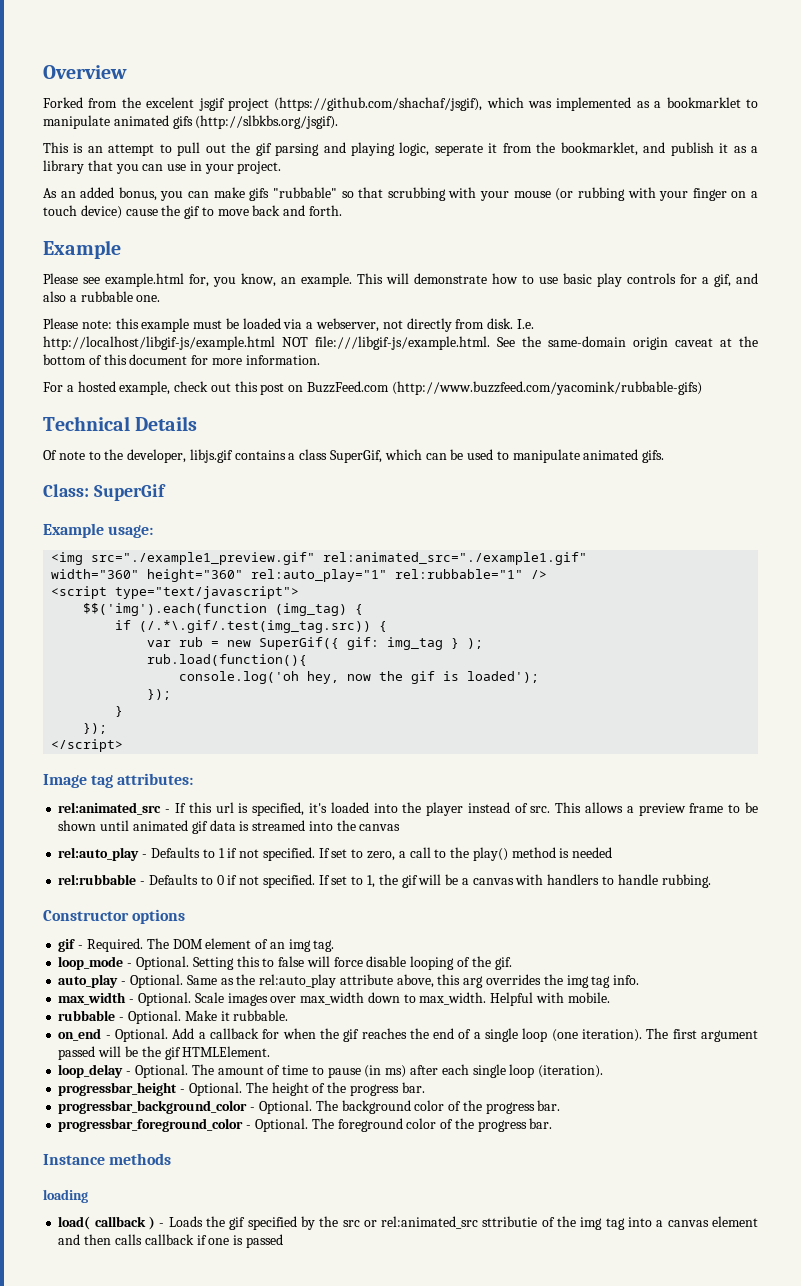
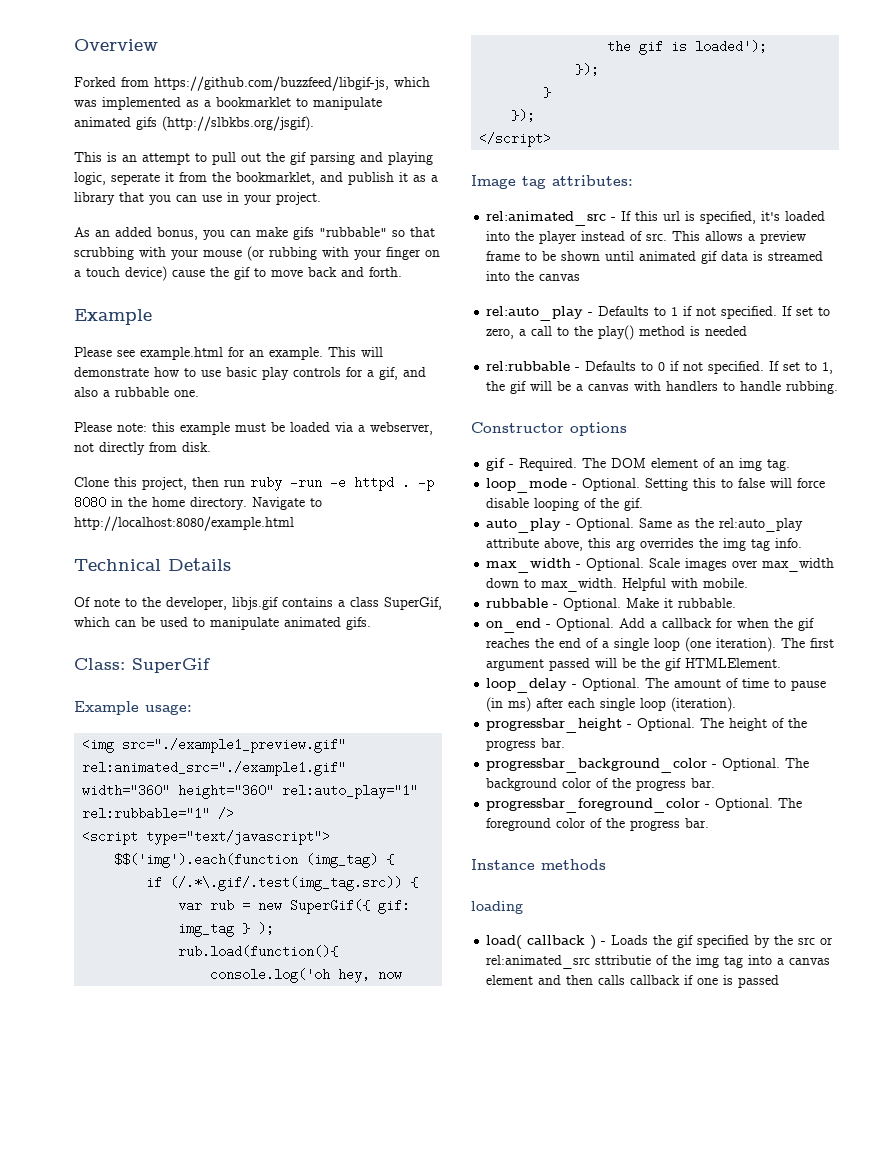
[121,97,483,111] the excelent jsgif project (https://github.com/shachaf/jsgif), -> [154,76,389,91] https://github.com/buzzfeed/libgif-js,
[189,273,276,287] for, you know, -> [228,347,245,357] for
[516,319,534,329] [43,336,758,350] [43,354,320,365] [43,381,702,395] I.e. http://localhost/libgif-js/example.html NOT file:///libgif-js/example.html. See the same-domain origin caveat at the bottom of this document for more information. // For a hosted example, check out this post on BuzzFeed.com (http://www.buzzfeed.com/yacomink/rubbable-gifs) -> [74,476,434,491] [74,496,322,510] [74,516,294,531] // Clone this project, then run ruby -run -e httpd . -p 8080 in the home directory. Navigate to http://localhost:8080/example.html

